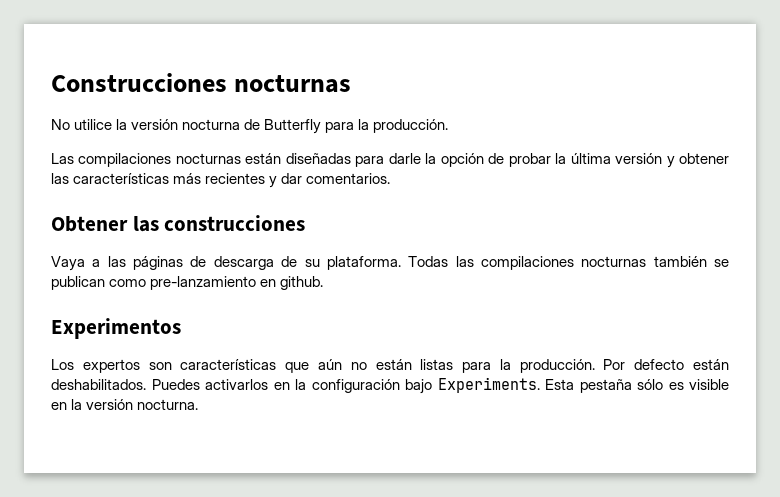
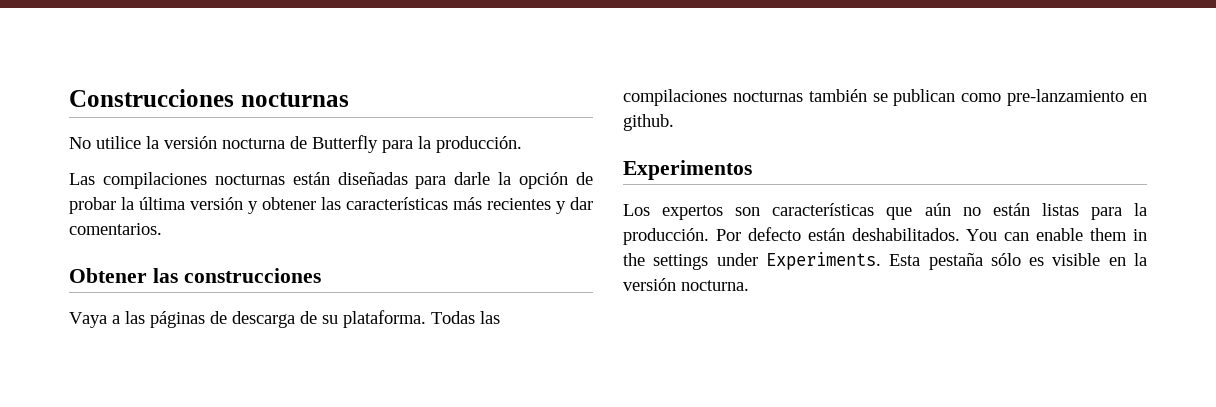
[151,379,432,394] Puedes activarlos en la configuración bajo -> [966,228,1147,241] [623,253,758,270] You can enable them in the settings under

